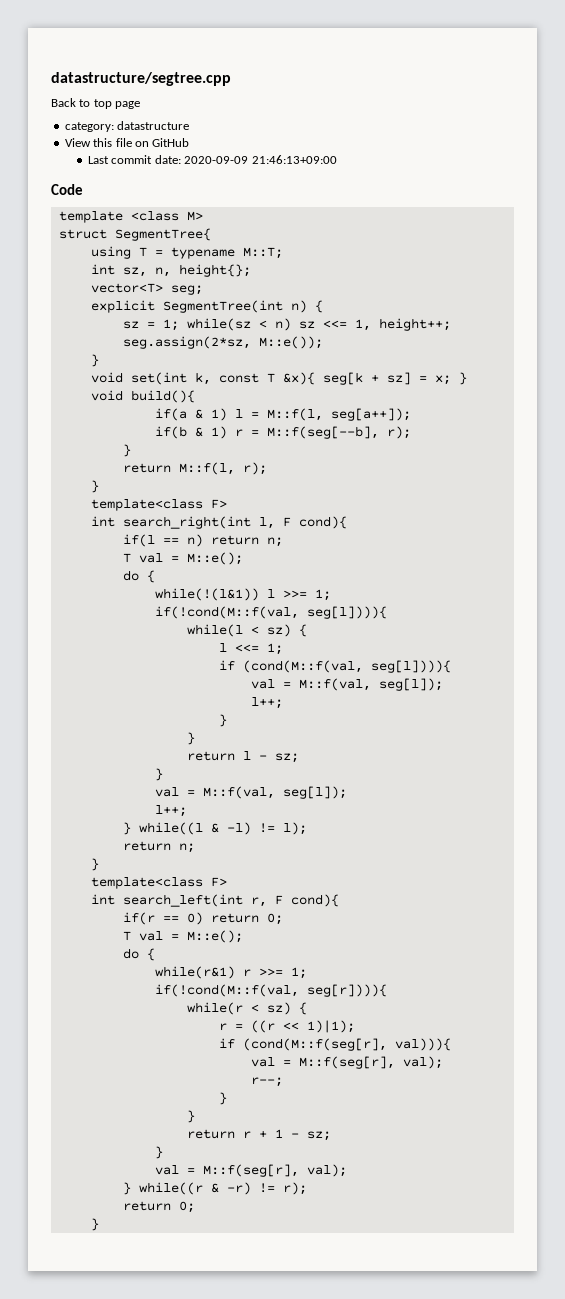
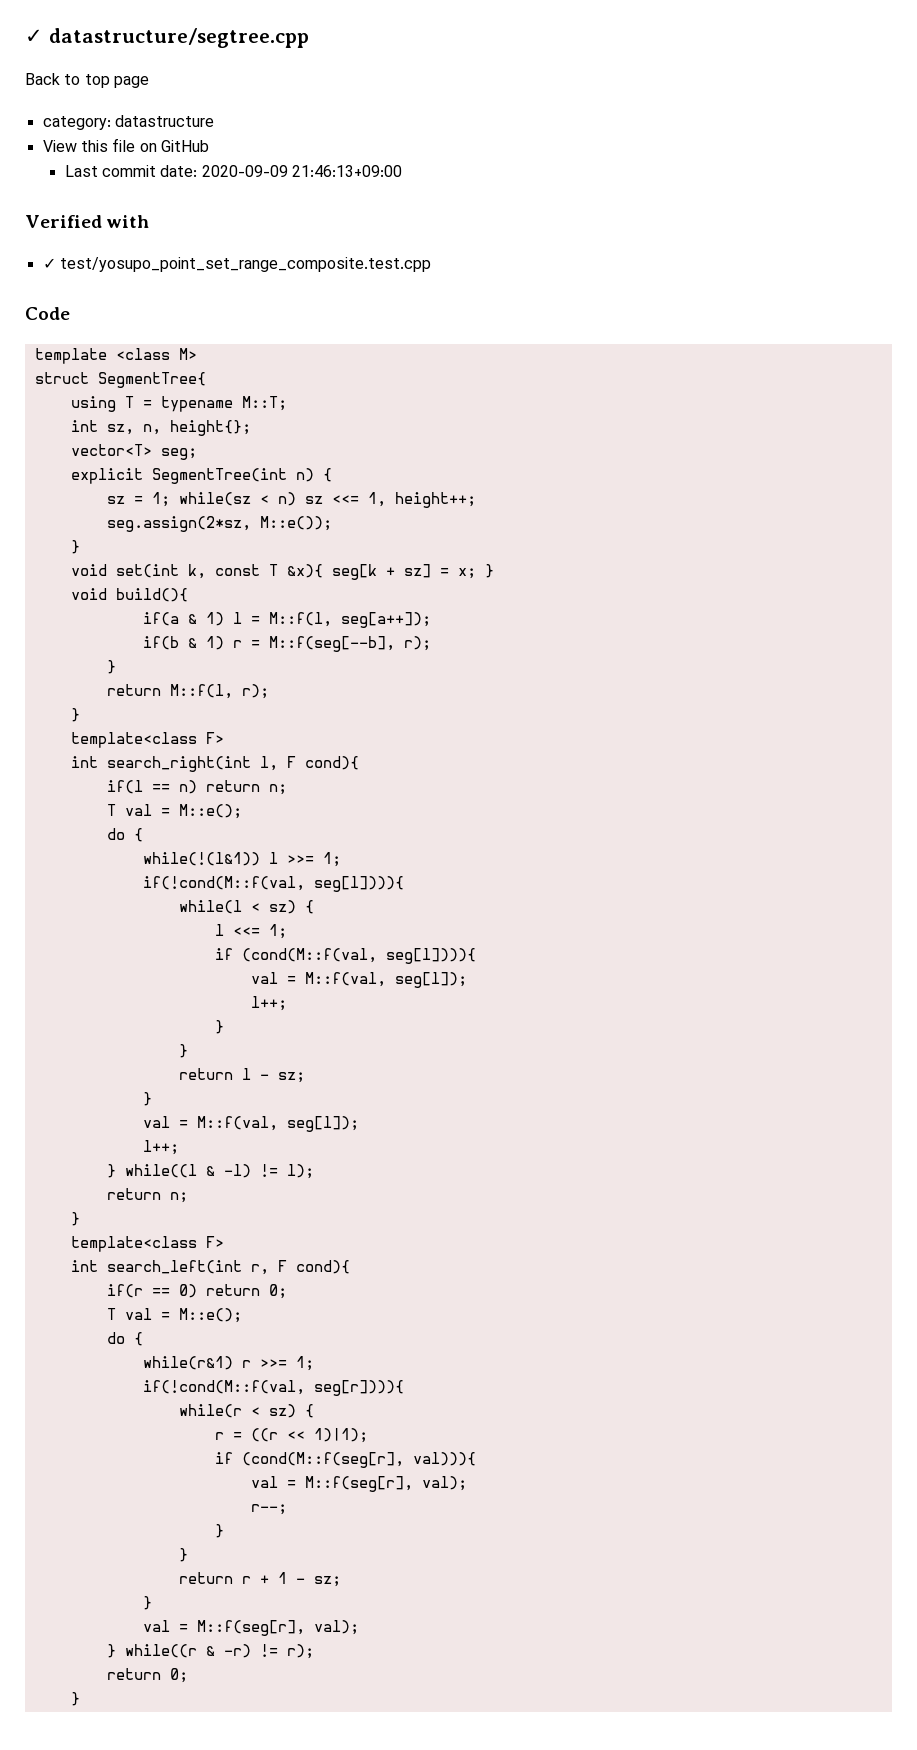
(51, 79) none -> [25,29,43,43] ✓
(337, 159) none -> [25,215,150,228] [42,257,431,272] // Verified with // ✓ test/yosupo_point_set_range_composite.test.cpp

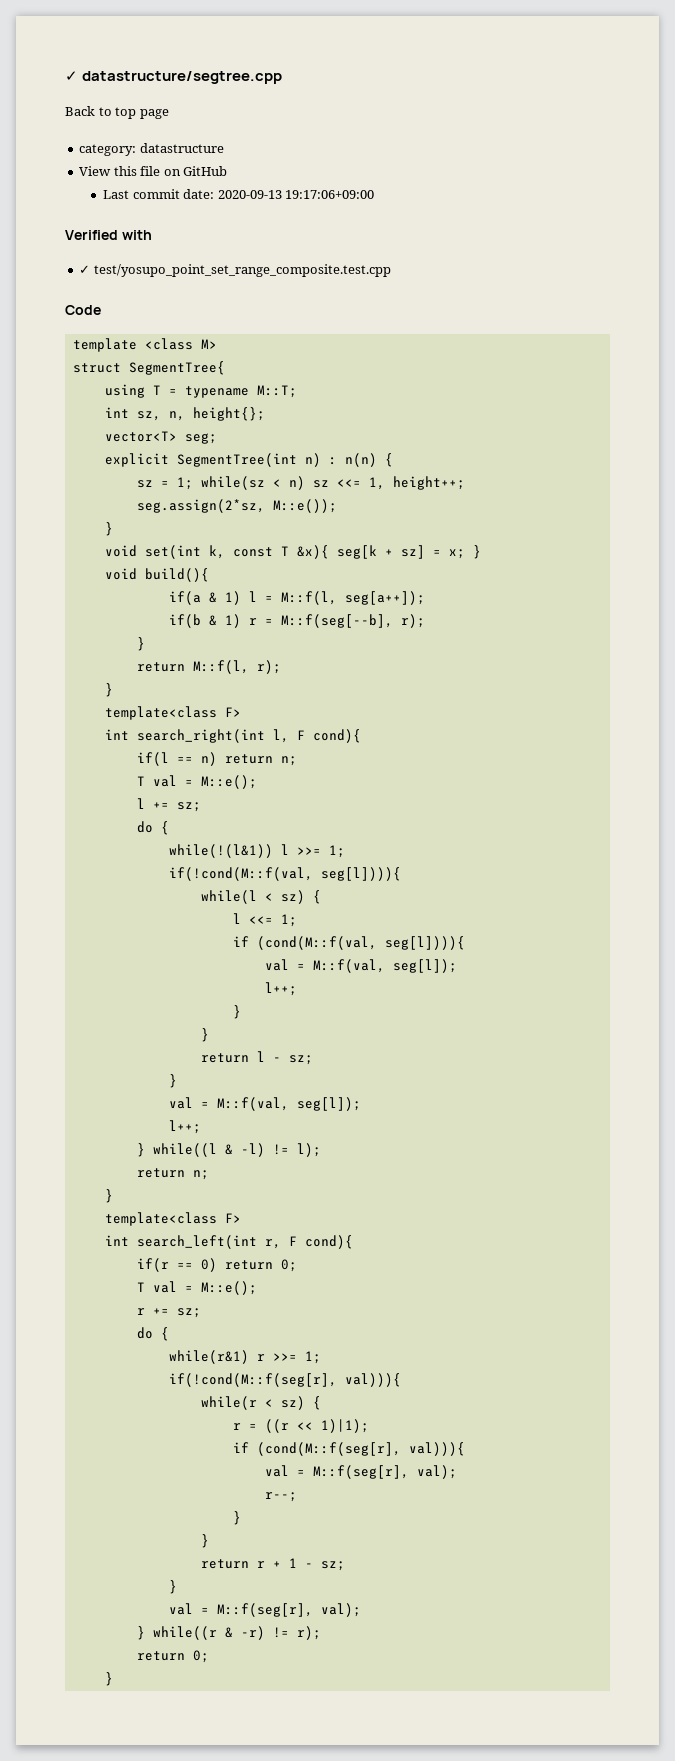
[201,165,402,177] 2020-09-09 21:46:13+09:00 -> [217,190,375,199] 2020-09-13 19:17:06+09:00
(314, 475) none -> [328,453,377,467] : n(n)
(242, 811) none -> [136,798,201,812] // l += sz;
(242, 1315) none -> [136,1308,201,1318] // r += sz;
[142,1380,404,1396] if(!cond(M::f(val, seg[r]))){ -> [168,1373,401,1387] if(!cond(M::f(seg[r], val))){

